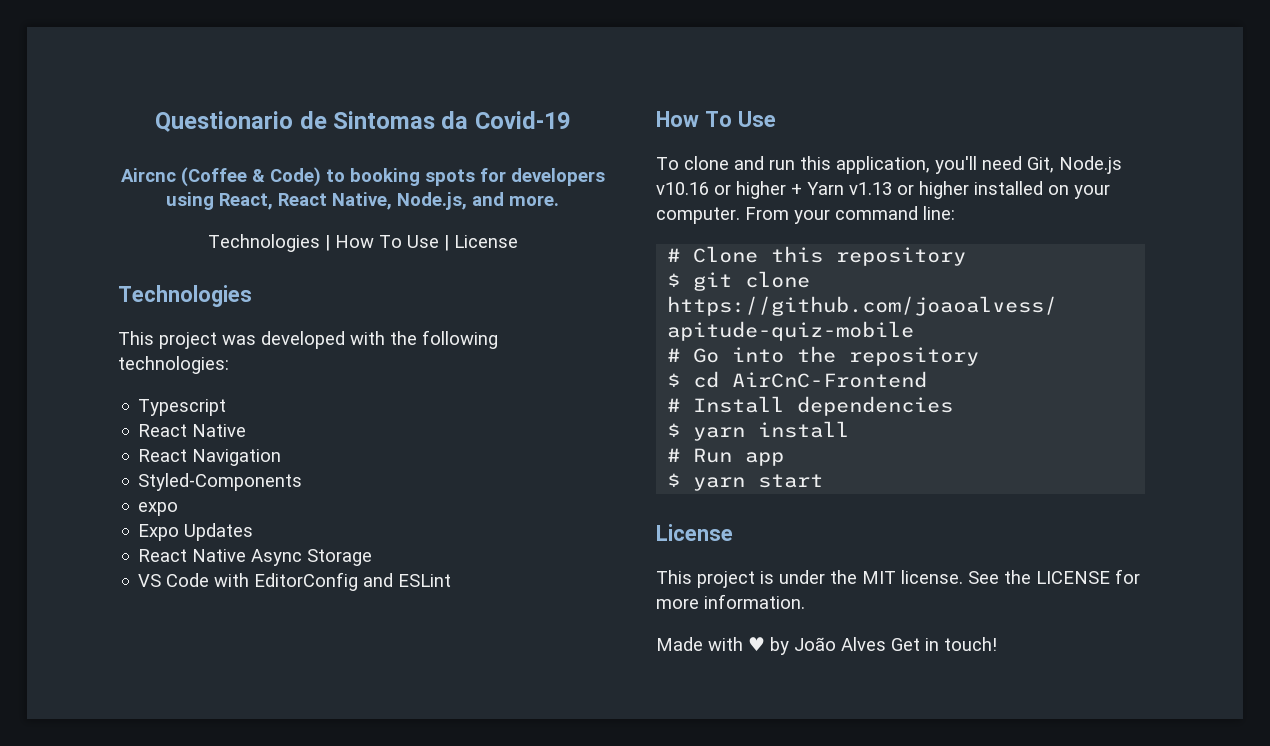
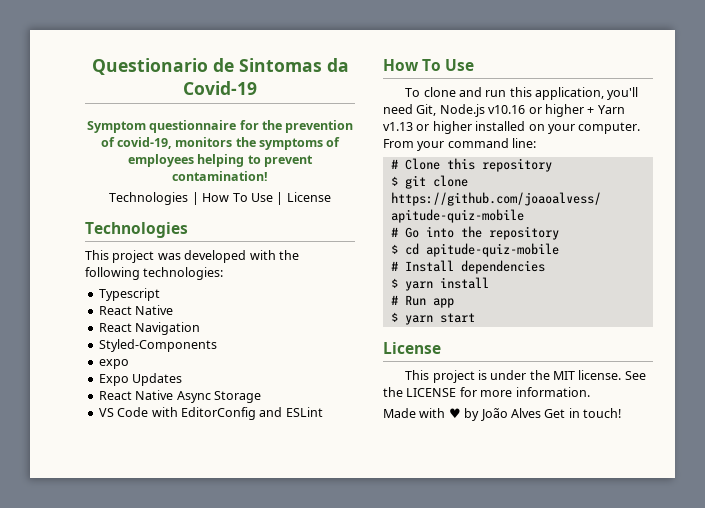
[120,167,605,187] [166,192,559,210] Aircnc (Coffee & Code) to booking spots for developers using React, React Native, Node.js, and more. -> [86,120,354,133] [100,137,341,150] [127,154,314,167] [172,171,268,181] Symptom questionnaire for the prevention of covid-19, monitors the symptoms of employees helping to prevent contamination!
[732,371,928,388] AirCnC-Frontend -> [425,243,559,257] apitude-quiz-mobile

